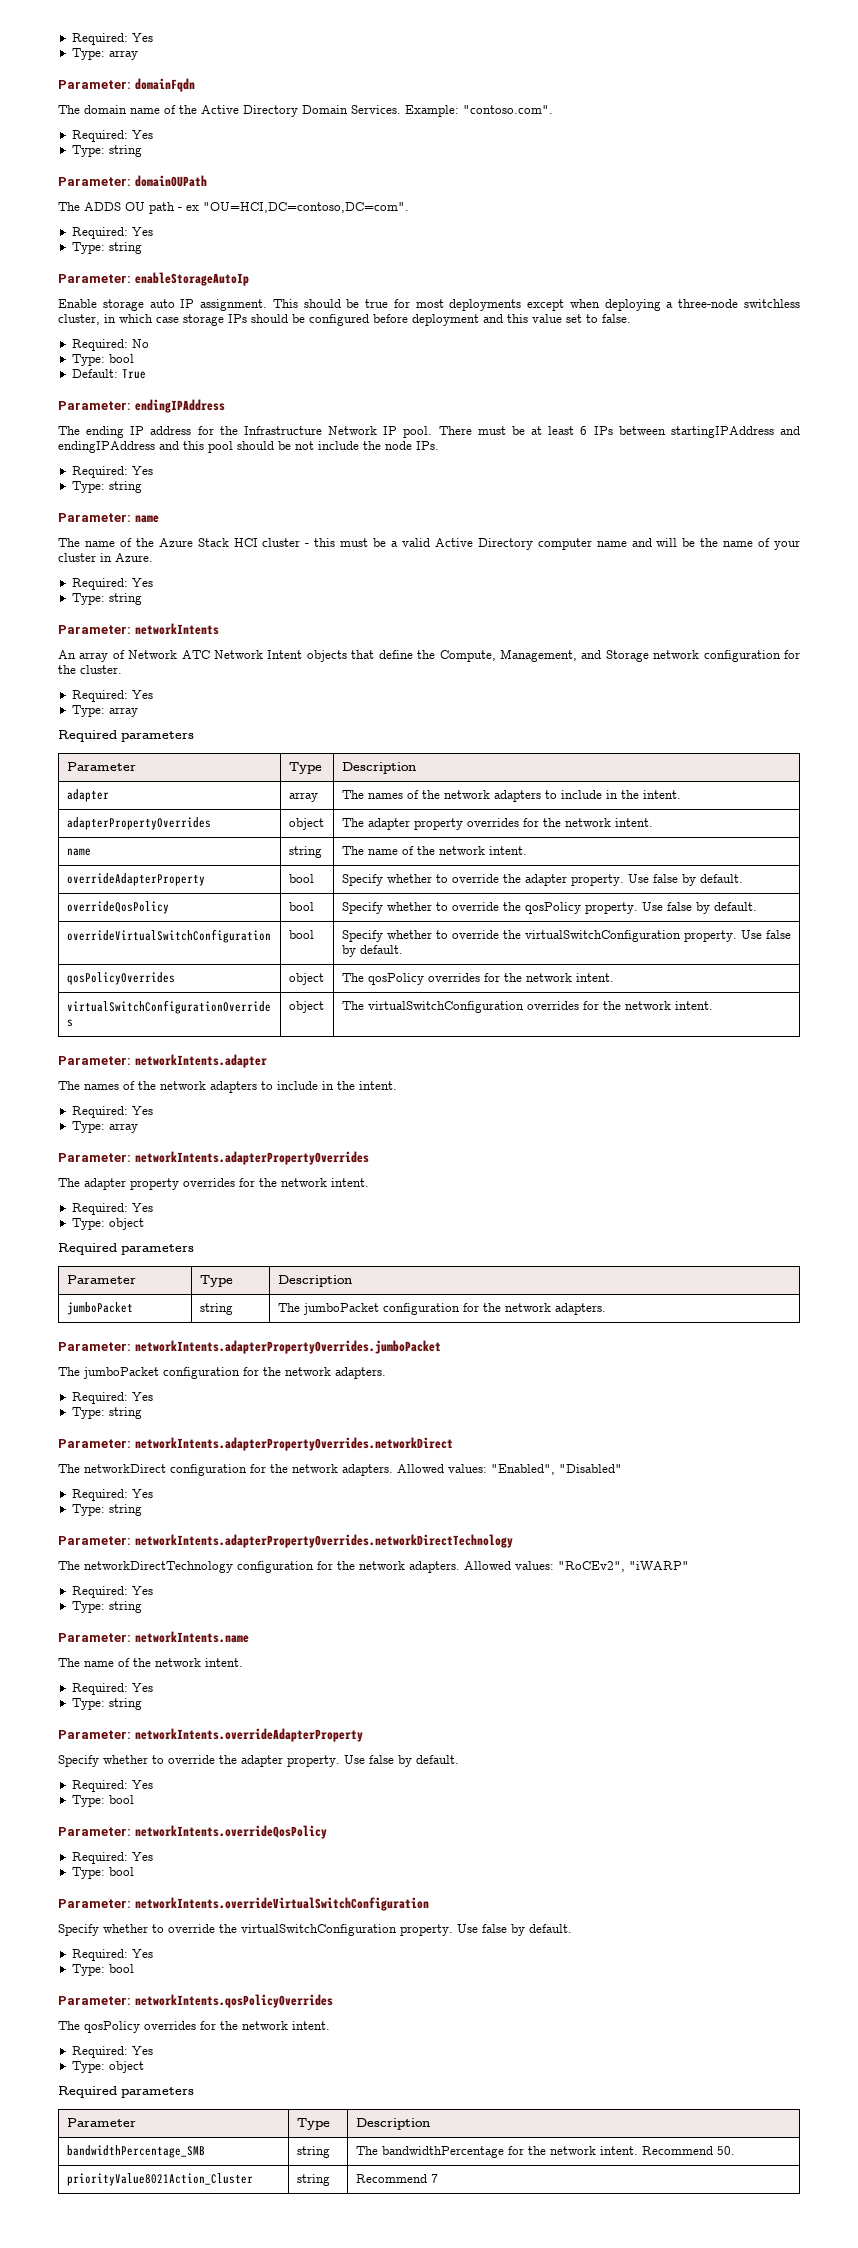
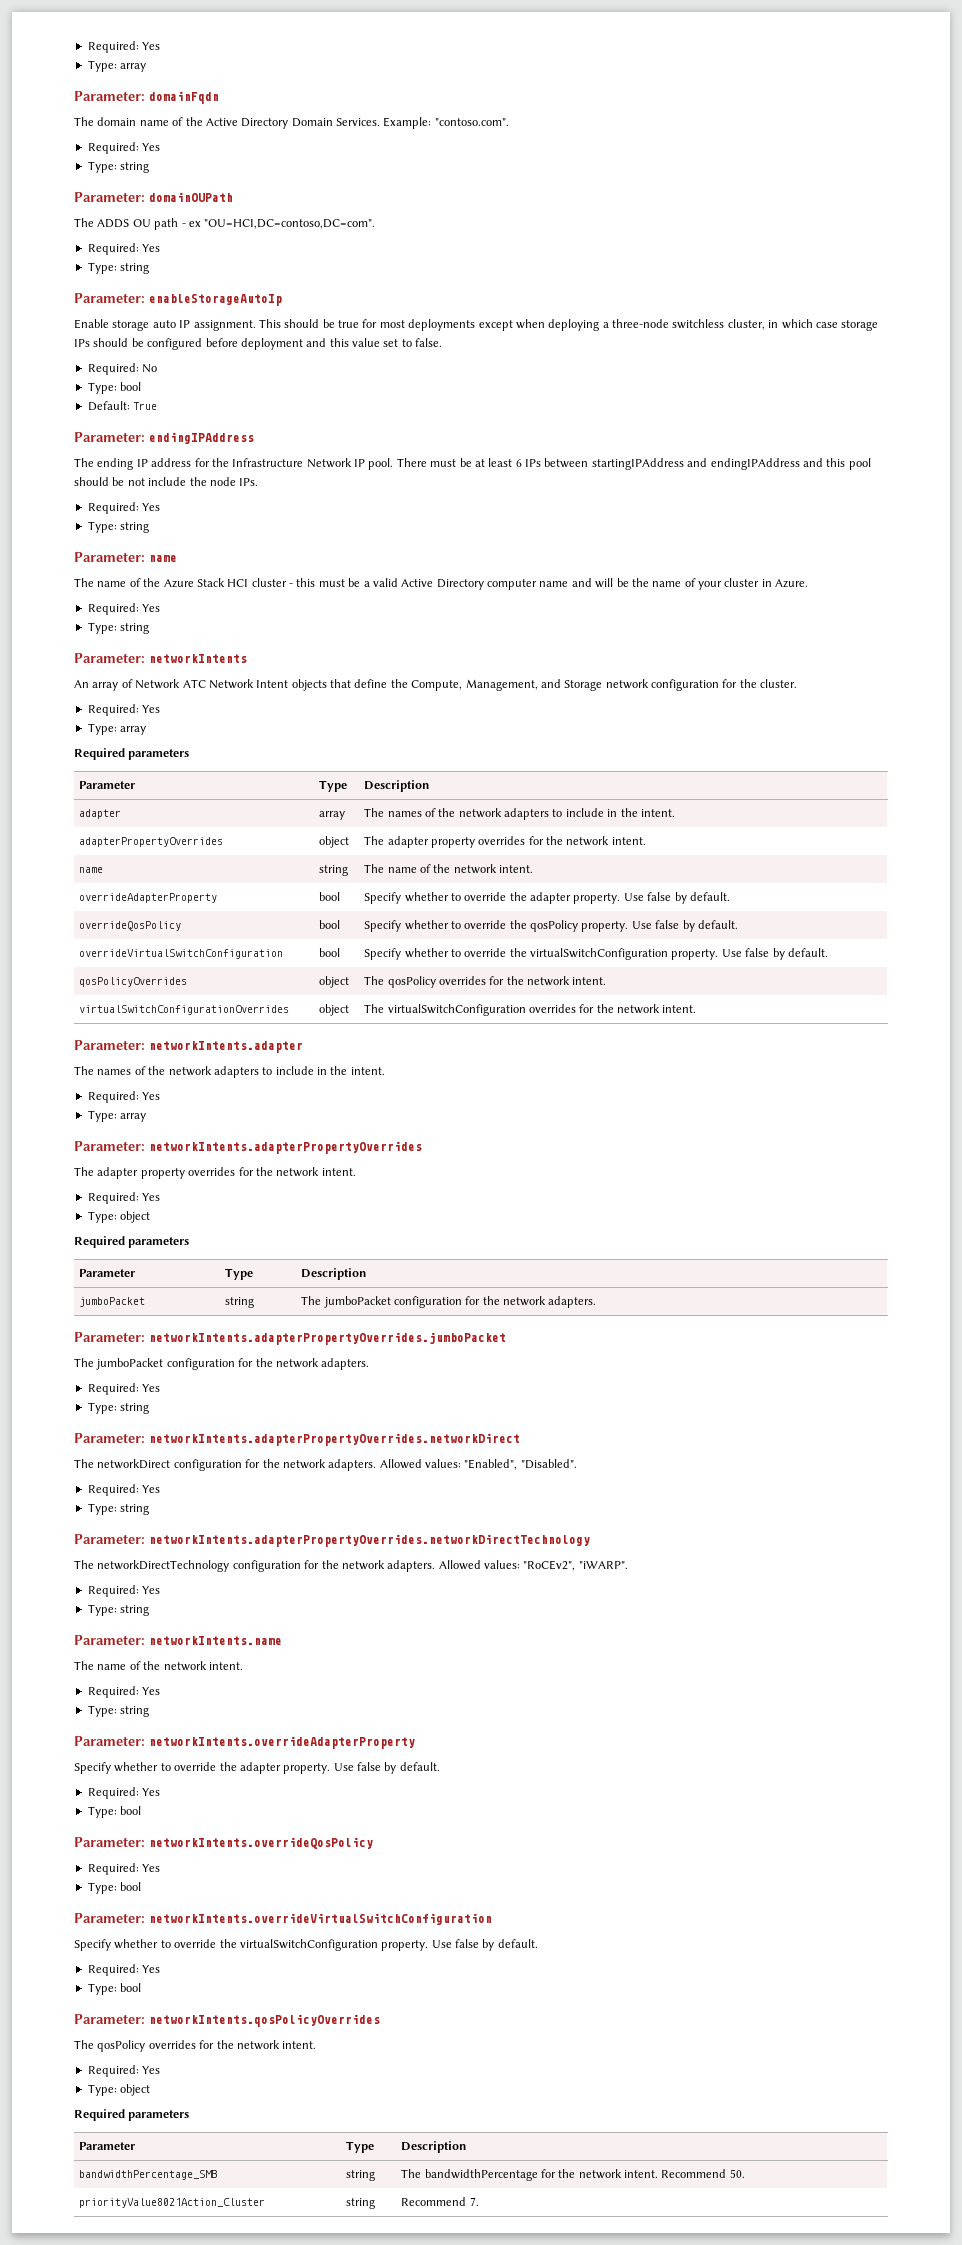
[559,1464,622,1473] "Disabled" -> [520,1459,577,1469] "Disabled".
[629,1561,689,1570] "iWARP" -> [578,1561,628,1569] "iWARP".
[430,2174,438,2183] 7 -> [469,2197,479,2206] 7.

